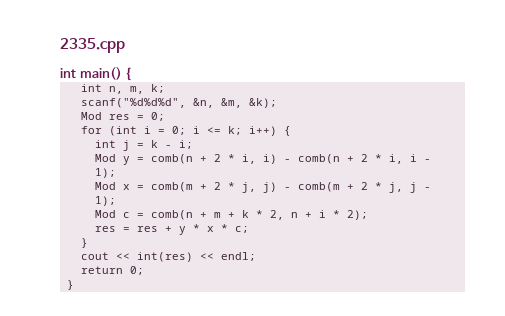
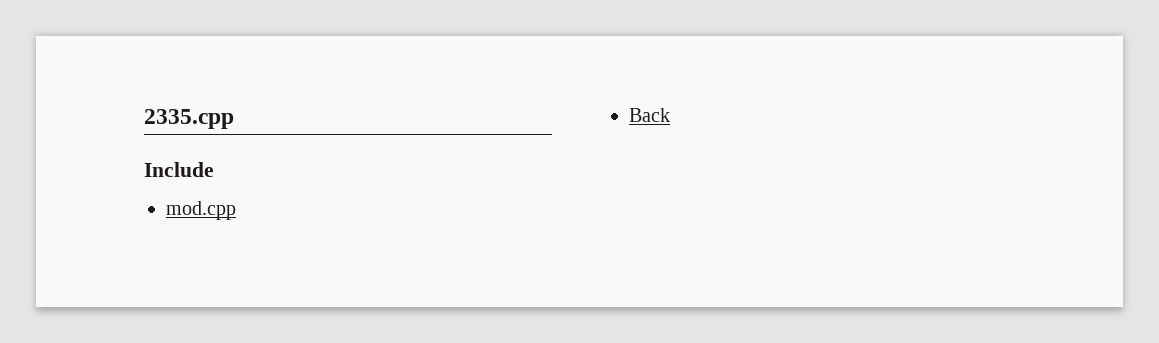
[60,67,132,81] [80,84,165,94] [80,98,277,108] [80,112,165,121] [80,126,291,136] [94,140,193,151] [94,154,431,165] [94,168,116,178] [94,182,431,193] [94,196,116,206] [94,210,368,220] [94,224,249,235] [80,238,88,248] [80,252,256,262] [80,266,144,275] [66,280,74,290] int main() { // int n, m, k; // scanf("%d%d%d", &n, &m, &k); // Mod res = 0; // for (int i = 0; i <= k; i++) { // int j = k - i; // Mod y = comb(n + 2 * i, i) - comb(n + 2 * i, i - 1); // Mod x = comb(m + 2 * j, j) - comb(m + 2 * j, j - 1); // Mod c = comb(n + m + k * 2, n + i * 2); // res = res + y * x * c; // } // cout << int(res) << endl; // return 0; // } -> [144,162,214,177] [166,201,236,220] [629,108,670,122] Include // mod.cpp // Back

